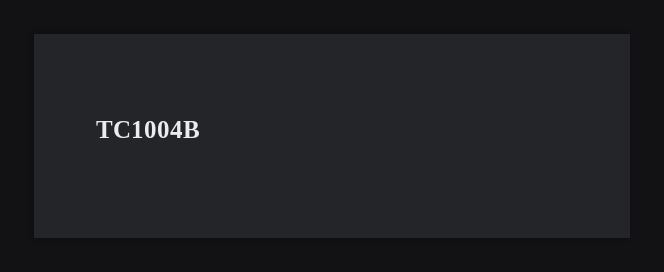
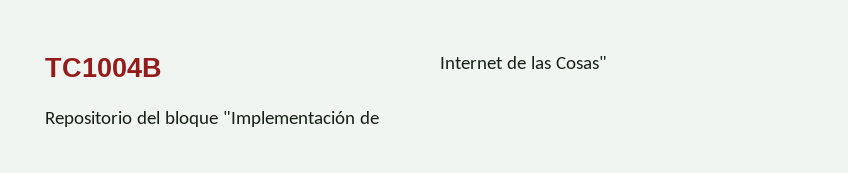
(200, 129) none -> [45,111,379,127] [440,56,607,69] // Repositorio del bloque "Implementación de Internet de las Cosas"

